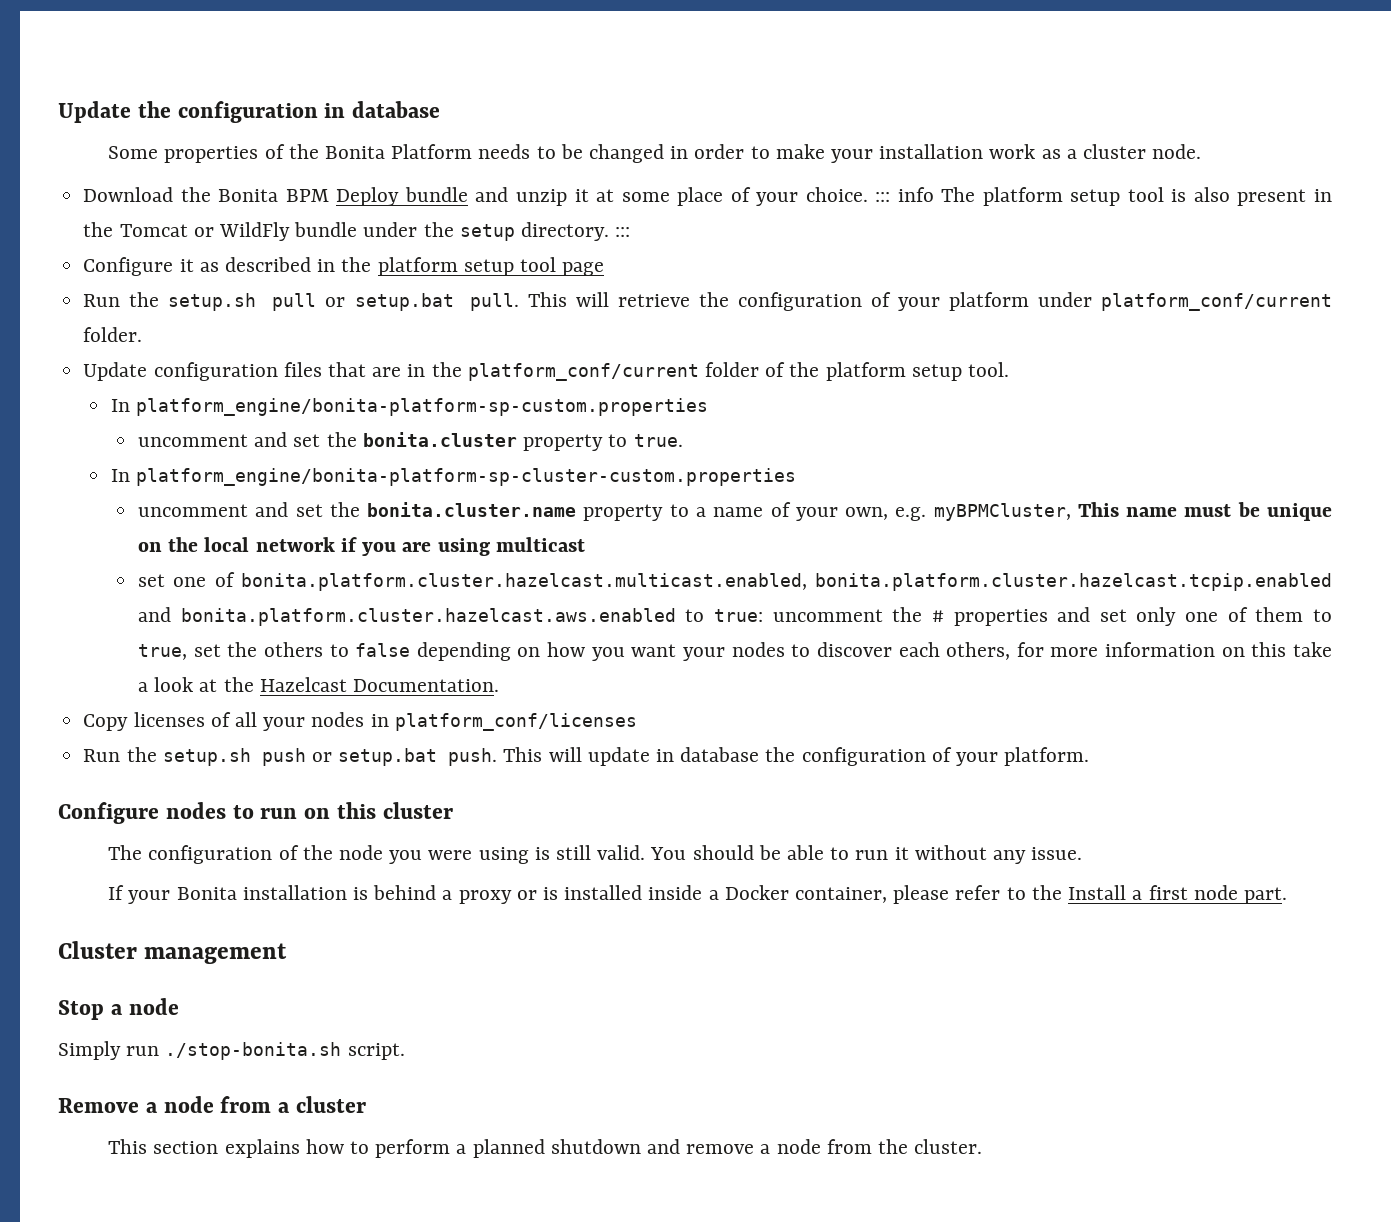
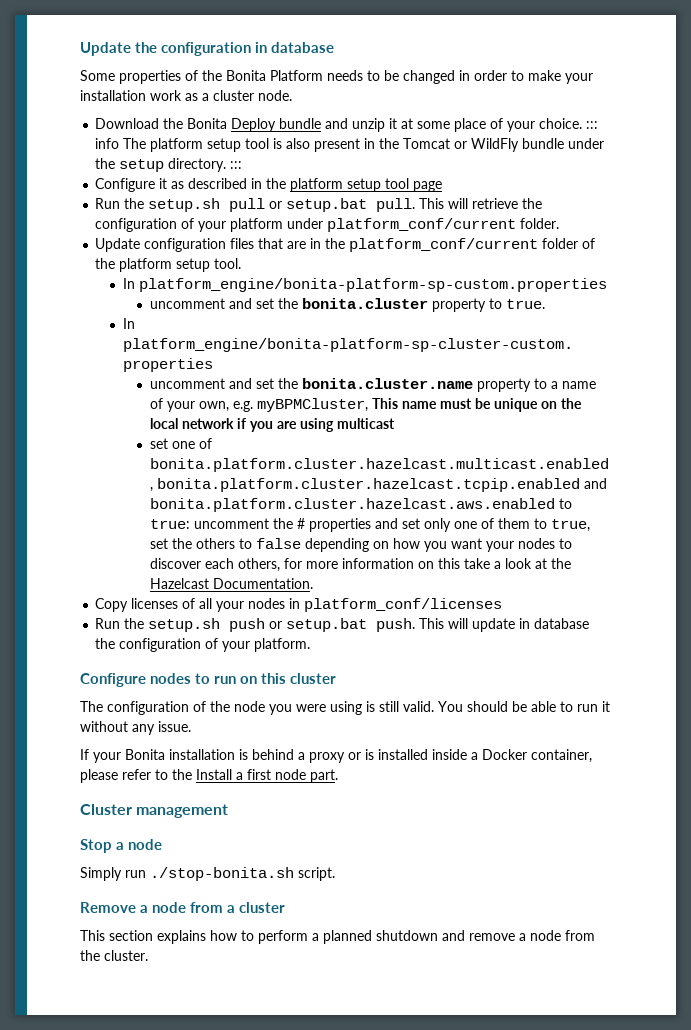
[285,189,329,202] BPM -> (228, 123) none

